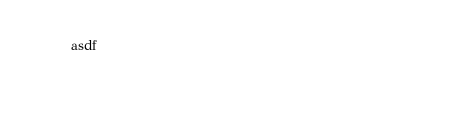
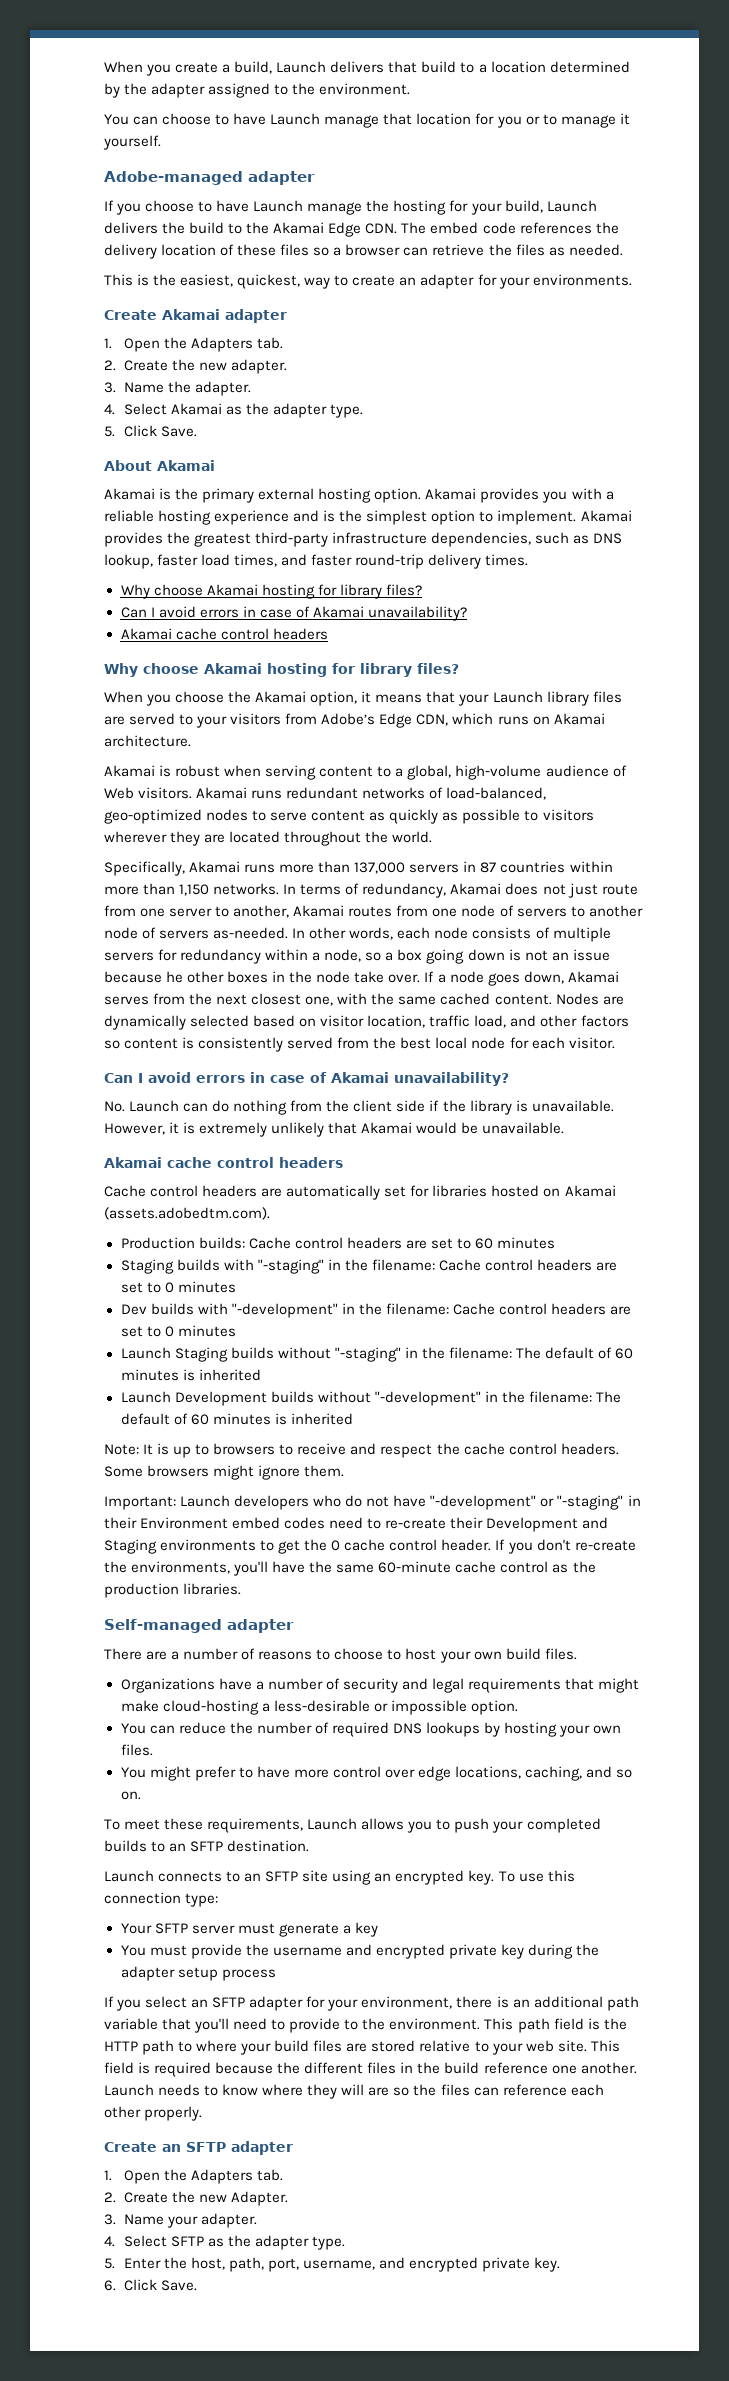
[71,40,97,50] asdf -> [104,61,630,76] [104,83,411,98] [104,113,630,128] [103,135,161,150] [104,171,315,185] [104,200,597,215] [104,222,619,237] [104,244,623,259] [104,274,632,289] [104,309,287,323] [104,337,283,352] [104,359,287,374] [104,381,251,396] [104,403,363,418] [104,425,197,437] [104,460,215,471] [104,488,614,503] [104,510,632,525] [104,532,623,547] [104,554,529,569] [120,584,422,599] [120,606,467,621] [120,628,328,640] [104,663,459,677] [104,691,622,706] [104,713,605,728] [104,735,191,747] [104,765,627,780] [104,787,547,800] [104,809,594,824] [104,831,433,846] [104,861,613,876] [104,883,638,898] [104,905,643,918] [104,927,611,942] [104,949,610,964] [104,971,619,986] [104,993,624,1006] [104,1015,629,1030] [104,1037,615,1052] [104,1072,509,1086] [104,1100,614,1115] [104,1122,565,1137] [104,1157,343,1168] [104,1185,616,1200] [104,1207,270,1220] [120,1237,555,1249] [120,1259,617,1274] [120,1281,236,1293] [120,1303,631,1318] [120,1325,236,1337] [120,1347,634,1362] [120,1369,261,1381] [120,1391,621,1406] [120,1413,353,1425] [104,1443,619,1458] [104,1465,345,1480] [104,1495,641,1510] [104,1517,609,1532] [104,1539,636,1554] [104,1561,596,1576] [104,1583,242,1598] [104,1619,294,1633] [104,1648,577,1663] [120,1678,640,1693] [120,1700,518,1715] [120,1722,622,1737] [120,1744,153,1756] [120,1766,633,1781] [120,1791,141,1800] [104,1818,601,1833] [104,1840,310,1852] [104,1870,575,1885] [104,1892,219,1907] [120,1922,378,1937] [120,1944,599,1959] [120,1966,276,1981] [104,1996,639,2011] [104,2018,627,2033] [104,2040,620,2055] [104,2062,637,2077] [104,2084,604,2099] [104,2106,203,2121] [104,2141,293,2155] [104,2169,283,2184] [104,2191,288,2206] [104,2213,257,2228] [104,2235,345,2250] [104,2257,561,2272] [104,2279,197,2291] When you create a build, Launch delivers that build to a location determined by the adapter assigned to the environment. // You can choose to have Launch manage that location for you or to manage it yourself. // Adobe-managed adapter // If you choose to have Launch manage the hosting for your build, Launch delivers the build to the Akamai Edge CDN. The embed code references the delivery location of these files so a browser can retrieve the files as needed. // This is the easiest, quickest, way to create an adapter for your environments. // Create Akamai adapter // 1. Open the Adapters tab. // 2. Create the new adapter. // 3. Name the adapter. // 4. Select Akamai as the adapter type. // 5. Click Save. // About Akamai // Akamai is the primary external hosting option. Akamai provides you with a reliable hosting experience and is the simplest option to implement. Akamai provides the greatest third-party infrastructure dependencies, such as DNS lookup, faster load times, and faster round-trip delivery times. // Why choose Akamai hosting for library files? // Can I avoid errors in case of Akamai unavailability? // Akamai cache control headers // Why choose Akamai hosting for library files? // When you choose the Akamai option, it means that your Launch library files are served to your visitors from Adobe’s Edge CDN, which runs on Akamai architecture. // Akamai is robust when serving content to a global, high-volume audience of Web visitors. Akamai runs redundant networks of load-balanced, geo-optimized nodes to serve content as quickly as possible to visitors wherever they are located throughout the world. // Specifically, Akamai runs more than 137,000 servers in 87 countries within more than 1,150 networks. In terms of redundancy, Akamai does not just route from one server to another, Akamai routes from one node of servers to another node of servers as-needed. In other words, each node consists of multiple servers for redundancy within a node, so a box going down is not an issue because he other boxes in the node take over. If a node goes down, Akamai serves from the next closest one, with the same cached content. Nodes are dynamically selected based on visitor location, traffic load, and other factors so content is consistently served from the best local node for each visitor. // Can I avoid errors in case of Akamai unavailability? // No. Launch can do nothing from the client side if the library is unavailable. However, it is extremely unlikely that Akamai would be unavailable. // Akamai cache control headers // Cache control headers are automatically set for libraries hosted on Akamai (assets.adobedtm.com). // Production builds: Cache control headers are set to 60 minutes // Staging builds with "-staging" in the filename: Cache control headers are set to 0 minutes // Dev builds with "-development" in the filename: Cache control headers are set to 0 minutes // Launch Staging builds without "-staging" in the filename: The default of 60 minutes is inherited // Launch Development builds without "-development" in the filename: The default of 60 minutes is inherited // Note: It is up to browsers to receive and respect the cache control headers. Some browsers might ignore them. // Important: Launch developers who do not have "-development" or "-staging" in their Environment embed codes need to re-create their Development and Staging environments to get the 0 cache control header. If you don't re-create the environments, you'll have the same 60-minute cache control as the production libraries. // Self-managed adapter // There are a number of reasons to choose to host your own build files. // Organizations have a number of security and legal requirements that might make cloud-hosting a less-desirable or impossible option. // You can reduce the number of required DNS lookups by hosting your own files. // You might prefer to have more control over edge locations, caching, and so on. // To meet these requirements, Launch allows you to push your completed builds to an SFTP destination. // Launch connects to an SFTP site using an encrypted key. To use this connection type: // Your SFTP server must generate a key // You must provide the username and encrypted private key during the adapter setup process // If you select an SFTP adapter for your environment, there is an additional path variable that you'll need to provide to the environment. This path field is the HTTP path to where your build files are stored relative to your web site. This field is required because the different files in the build reference one another. Launch needs to know where they will are so the files can reference each other properly. // Create an SFTP adapter // 1. Open the Adapters tab. // 2. Create the new Adapter. // 3. Name your adapter. // 4. Select SFTP as the adapter type. // 5. Enter the host, path, port, username, and encrypted private key. // 6. Click Save.

